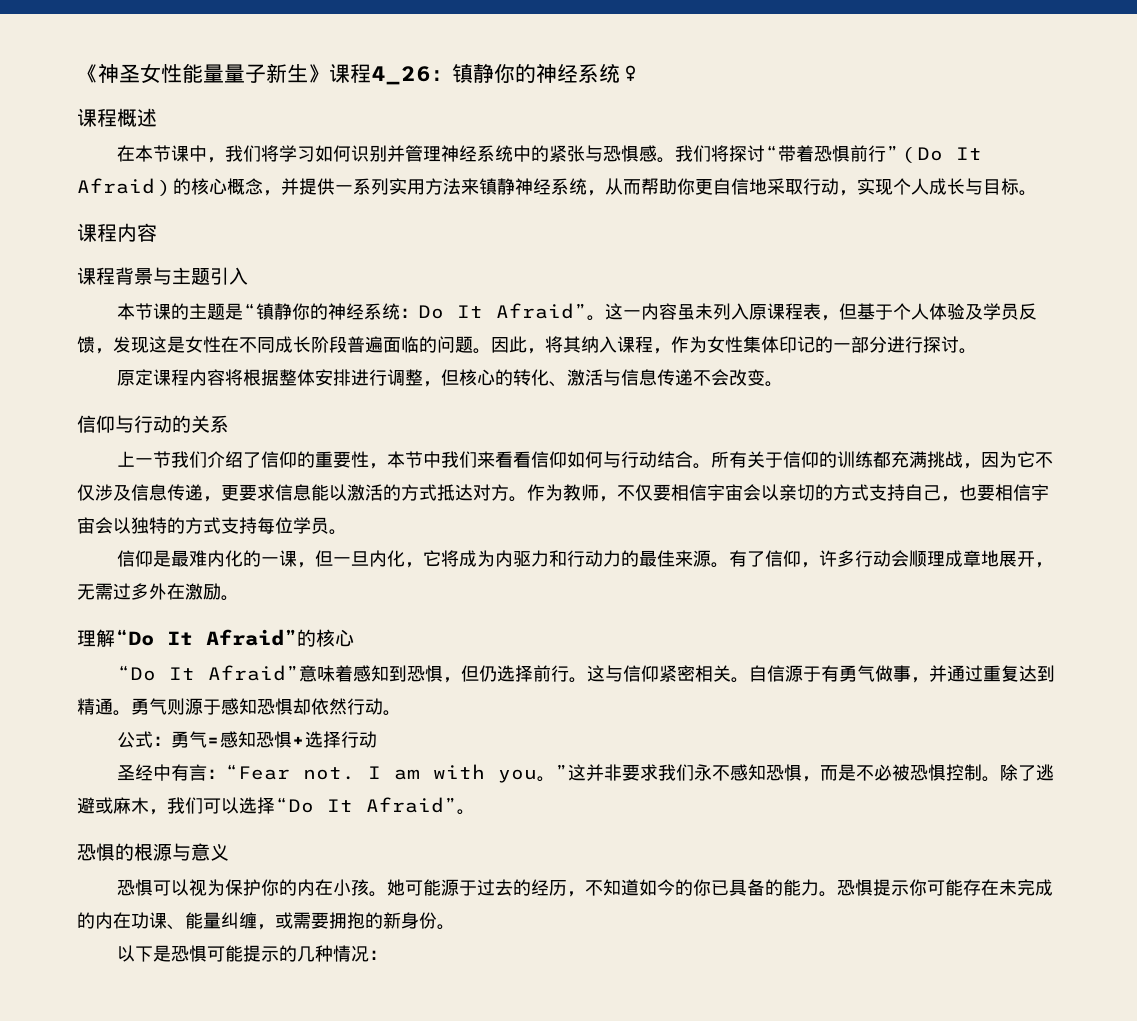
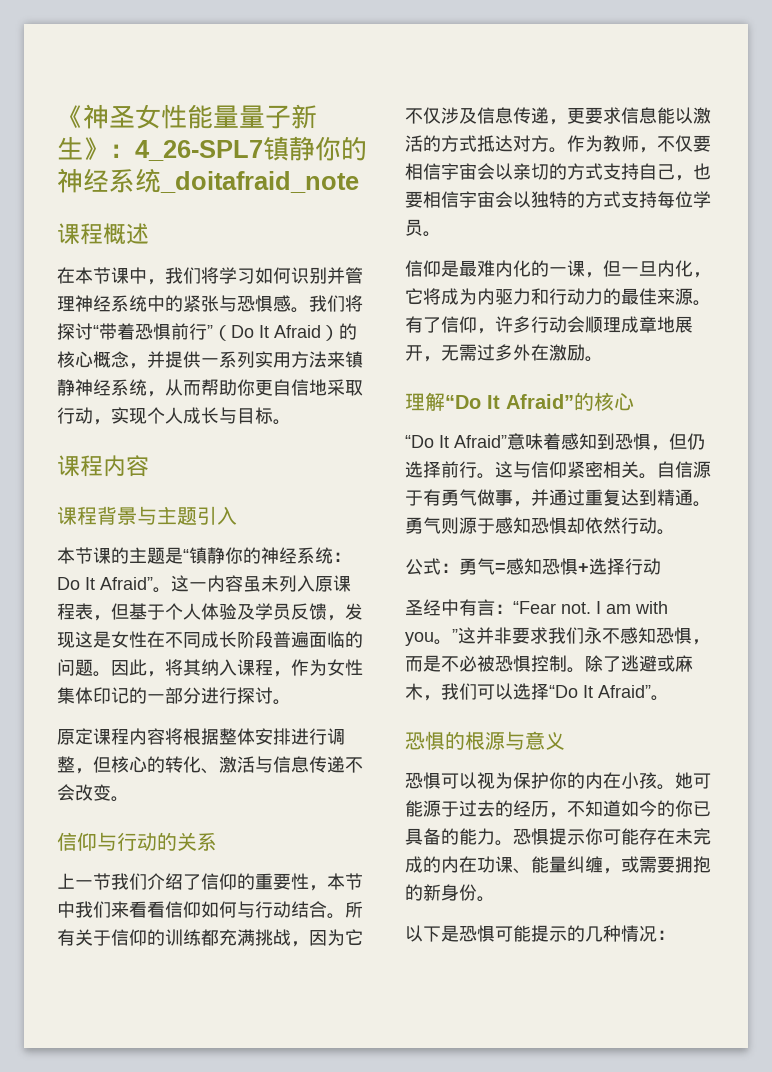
[329,63,641,85] 课程4_26：镇静你的神经系统♀ -> [109,136,367,161] [57,168,359,193] ：4_26-SPL7镇静你的神经系统_doitafraid_note

